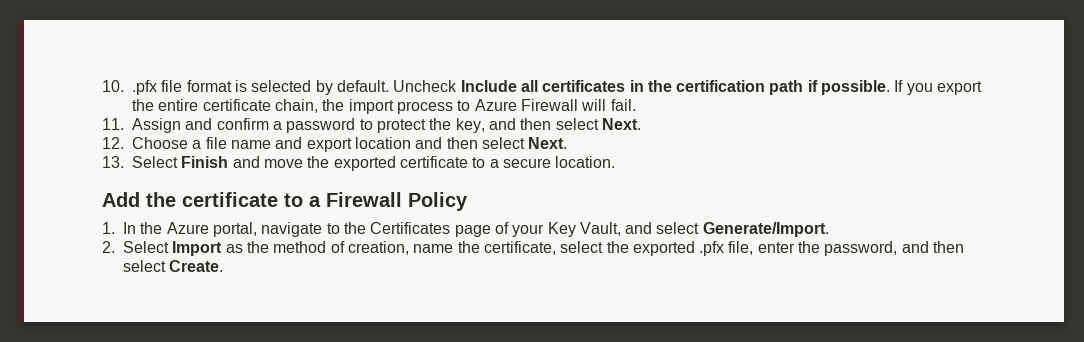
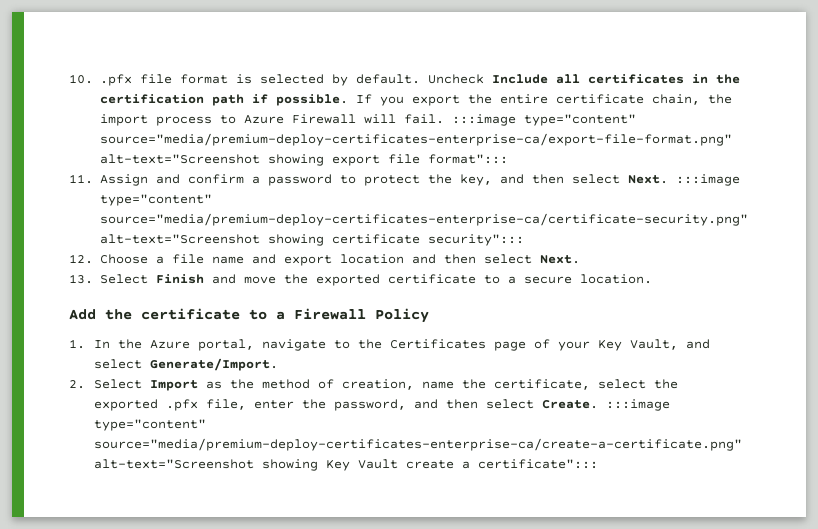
(636, 105) none -> [451,114,636,126] [99,133,732,146] [99,154,508,166] :::image type="content" source="media/premium-deploy-certificates-enterprise-ca/export-file-format.png" alt-text="Screenshot showing export file format":::
(641, 124) none -> [675,174,740,186] [99,194,212,206] [99,213,748,226] [99,234,524,246] :::image type="content" source="media/premium-deploy-certificates-enterprise-ca/certificate-security.png" alt-text="Screenshot showing certificate security":::
(224, 266) none -> [606,399,671,411] [94,419,207,431] [94,438,743,451] [94,459,599,471] :::image type="content" source="media/premium-deploy-certificates-enterprise-ca/create-a-certificate.png" alt-text="Screenshot showing Key Vault create a certificate":::

